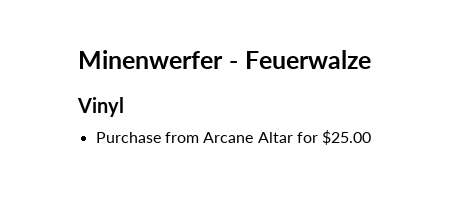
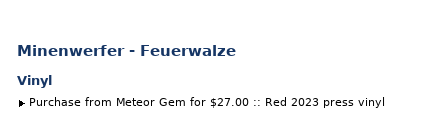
[203,130,372,145] Arcane Altar for $25.00 -> [116,97,386,108] Meteor Gem for $27.00 :: Red 2023 press vinyl

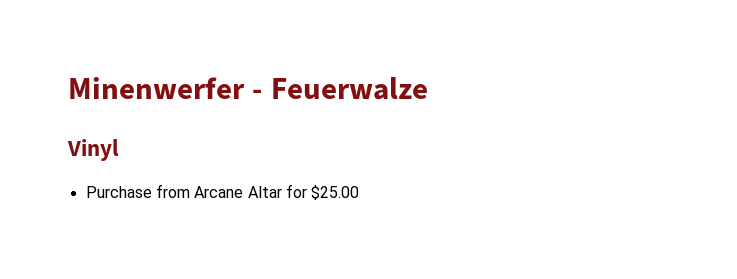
[116,97,386,108] Meteor Gem for $27.00 :: Red 2023 press vinyl -> [194,184,360,200] Arcane Altar for $25.00

